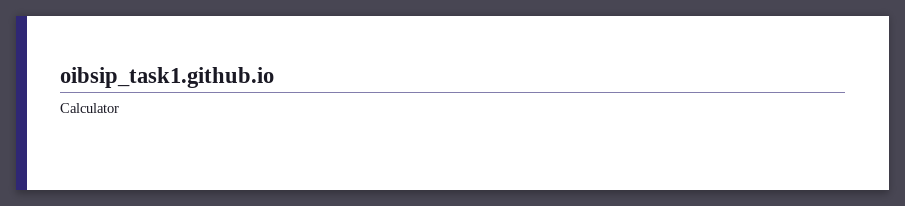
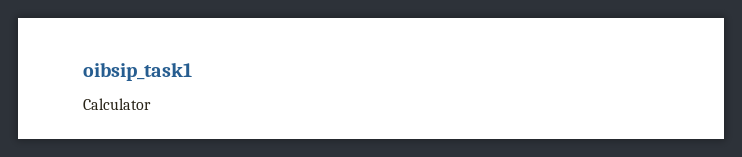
[60,67,274,88] oibsip_task1.github.io -> [83,62,192,81] oibsip_task1

